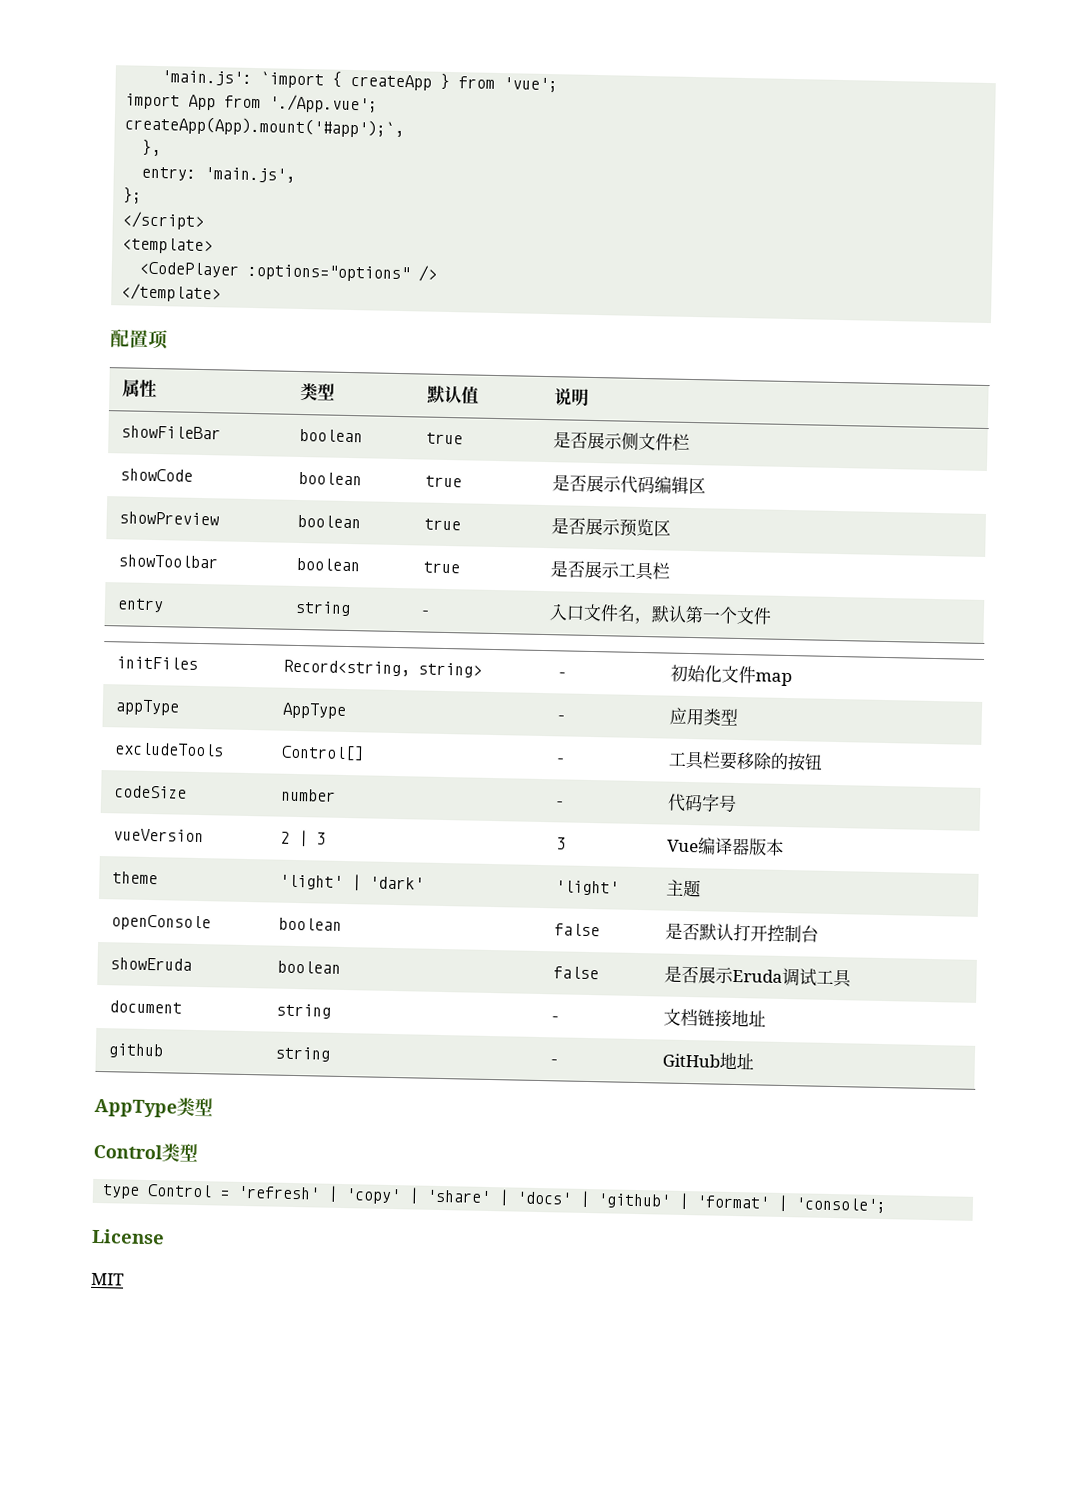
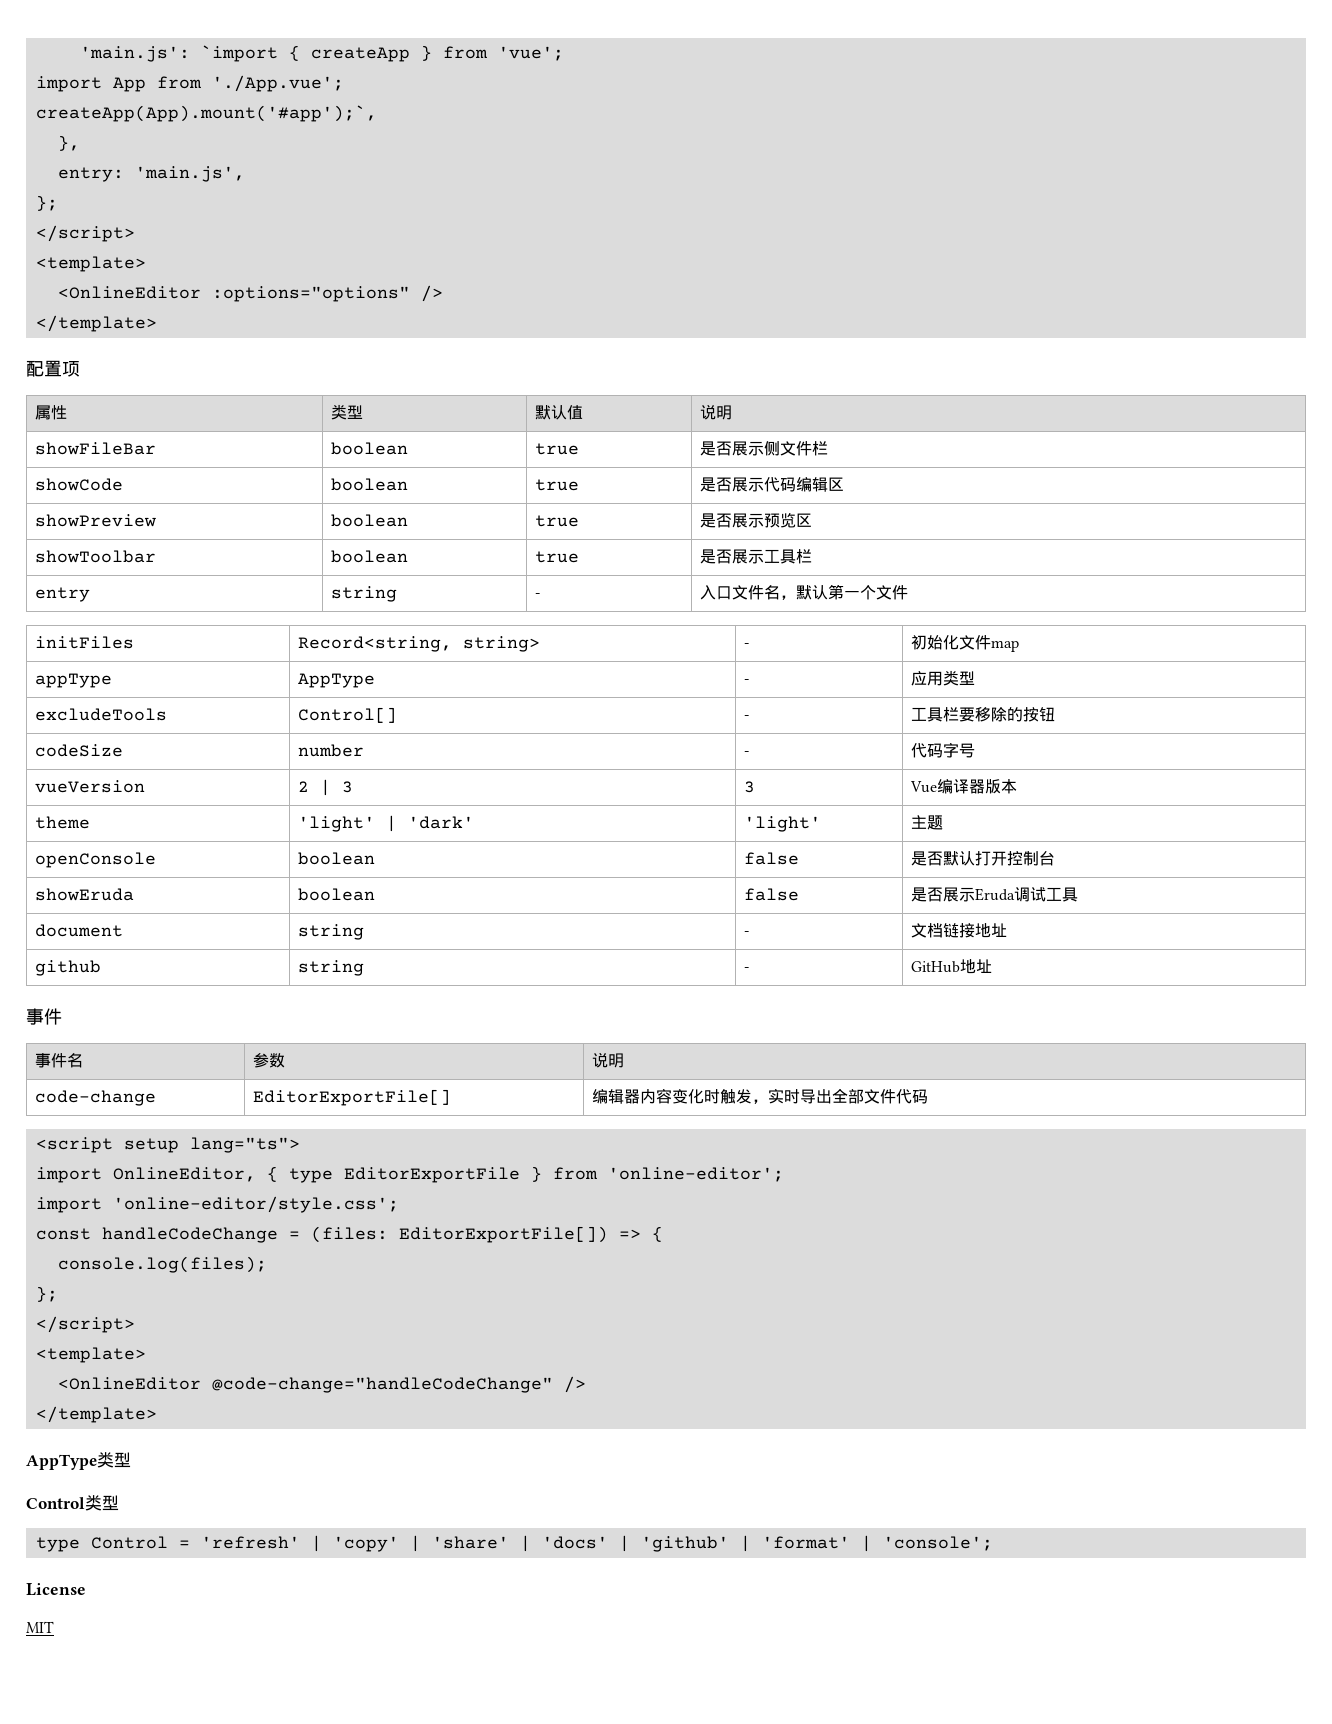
[139,261,240,278] <CodePlayer -> [57,286,201,299] <OnlineEditor
(754, 1061) none -> [26,1008,62,1025] [34,1053,83,1068] [252,1053,285,1068] [591,1052,624,1068] [34,1090,156,1106] [252,1089,451,1106] [591,1088,928,1104] [35,1137,300,1153] [35,1166,784,1183] [35,1196,399,1213] [35,1226,663,1243] [57,1256,267,1273] [35,1286,58,1302] [35,1316,135,1333] [35,1347,146,1363] [57,1376,586,1393] [35,1406,157,1423] // 事件 // 事件名 | 参数 | 说明 // code-change | EditorExportFile[] | 编辑器内容变化时触发，实时导出全部文件代码 // <script setup lang="ts"> // import OnlineEditor, { type EditorExportFile } from 'online-editor'; // import 'online-editor/style.css'; // const handleCodeChange = (files: EditorExportFile[]) => { // console.log(files); // }; // </script> // <template> // <OnlineEditor @code-change="handleCodeChange" /> // </template>

